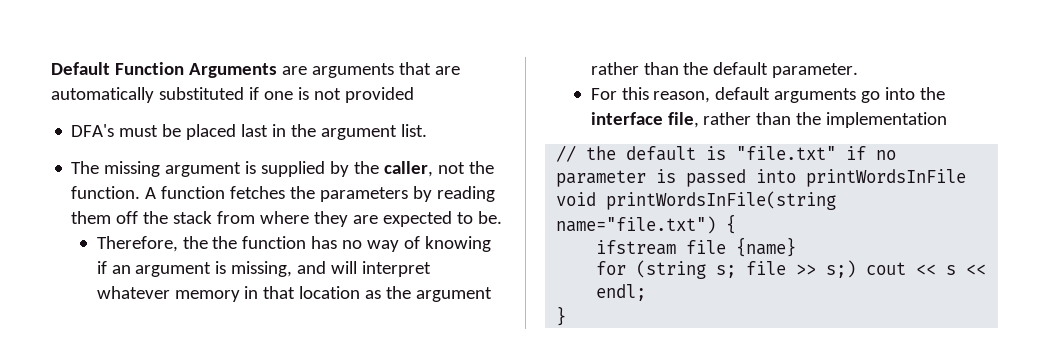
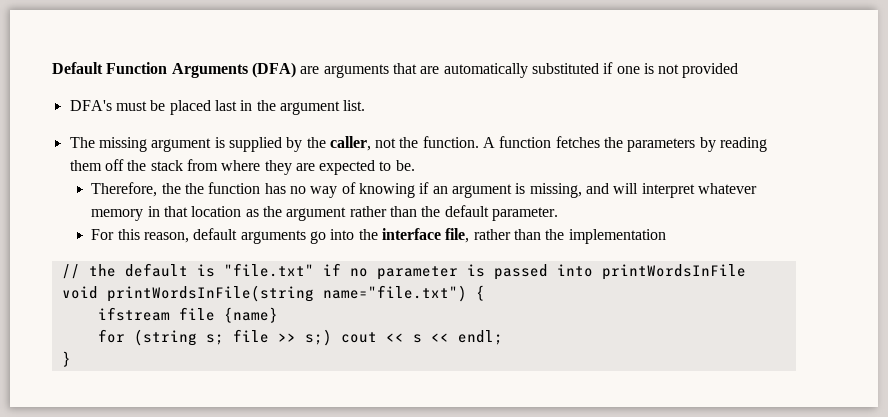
(277, 70) none -> [251,62,296,78] (DFA)

